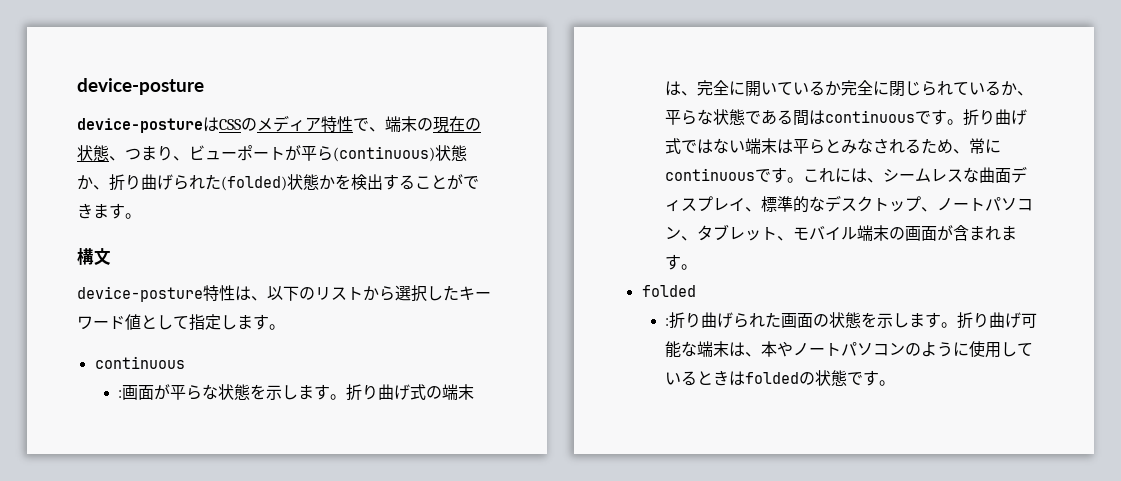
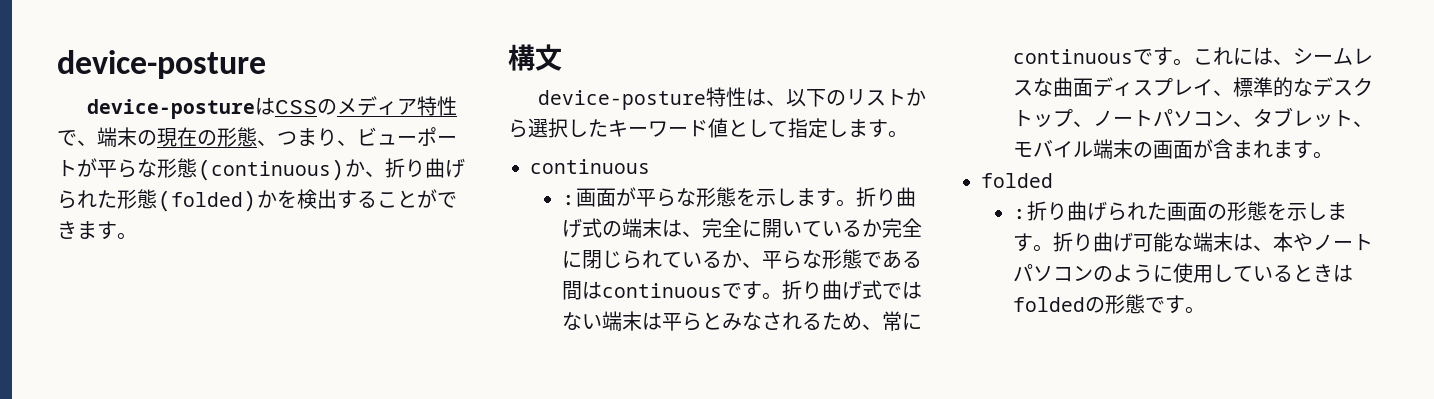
[77,145,93,161] 状 -> [217,127,237,147] 形
[333,145,467,162] (continuous)状態 -> [137,158,345,181] な形態(continuous)
[221,174,319,191] (folded)状態 -> [117,189,257,212] 形態(folded)
[217,384,234,400] 状 -> [695,187,716,207] 形
[712,109,729,125] 状 -> [821,249,842,269] 形
[828,312,845,328] 状 -> [1226,201,1247,221] 形
[814,370,831,386] 状 -> [1104,294,1125,314] 形

